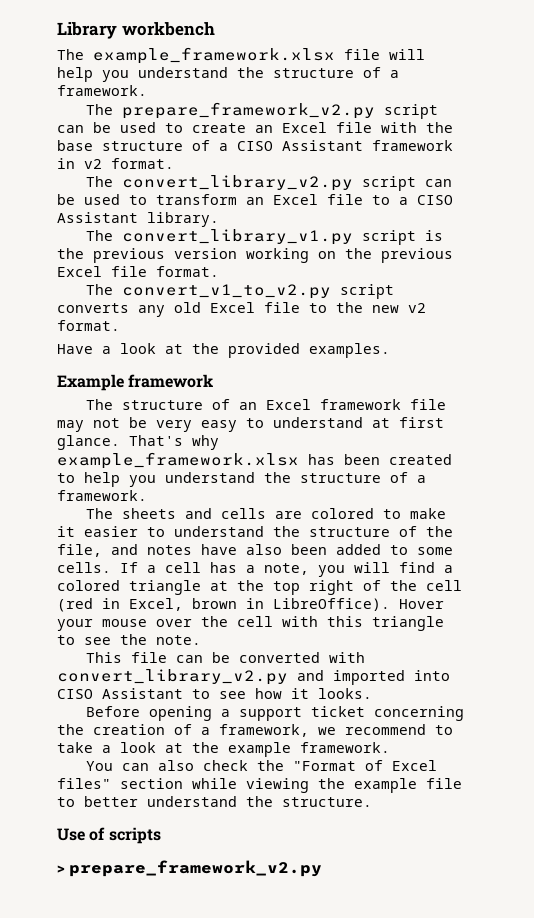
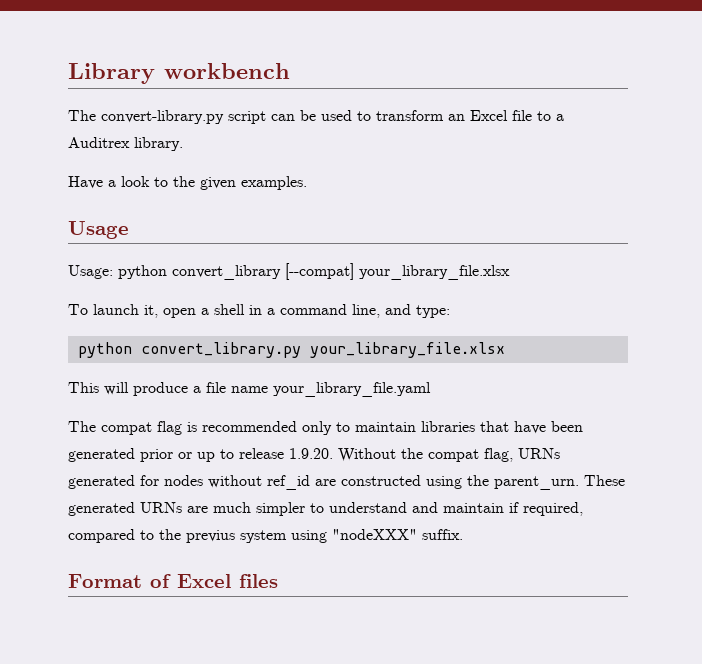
[93,47,425,64] [57,67,399,82] [57,85,147,96] [86,102,439,119] [57,122,453,133] [57,140,453,151] [57,158,174,169] [86,175,354,191] example_framework.xlsx file will help you understand the structure of a framework. // The prepare_framework_v2.py script can be used to create an Excel file with the base structure of a CISO Assistant framework in v2 format. // The convert_library_v2.py -> [101,110,224,124] convert-library.py
[417,195,453,205] [57,212,138,223] CISO Assistant -> [68,137,130,148] Auditrex
[86,229,444,245] [57,248,453,263] [57,266,219,277] [86,284,395,299] [57,302,426,317] [57,320,120,331] [57,343,390,358] [57,374,214,391] [86,399,447,410] [57,417,444,432] [57,435,219,450] [57,452,452,469] [57,472,426,487] [57,490,147,501] [86,508,447,519] [57,526,453,537] [57,544,453,557] [57,562,453,577] [57,580,462,595] [57,598,444,612] [57,616,444,631] [57,634,201,645] [86,652,366,663] [57,669,450,685] [57,688,372,699] [86,706,465,721] [57,724,453,737] [57,742,390,757] [86,760,438,771] [57,778,462,793] [57,796,372,807] [57,827,161,844] [57,860,323,877] The convert_library_v1.py script is the previous version working on the previous Excel file format. // The convert_v1_to_v2.py script converts any old Excel file to the new v2 format. // Have a look at the provided examples. // Example framework // The structure of an Excel framework file may not be very easy to understand at first glance. That's why example_framework.xlsx has been created to help you understand the structure of a framework. // The sheets and cells are colored to make it easier to understand the structure of the file, and notes have also been added to some cells. If a cell has a note, you will find a colored triangle at the top right of the cell (red in Excel, brown in LibreOffice). Hover your mouse over the cell with this triangle to see the note. // This file can be converted with convert_library_v2.py and imported into CISO Assistant to see how it looks. // Before opening a support ticket concerning the creation of a framework, we recommend to take a look at the example framework. // You can also check the "Format of Excel files" section while viewing the example file to better understand the structure. // Use of scripts // > prepare_framework_v2.py -> [68,176,307,190] [68,221,129,239] [68,263,510,280] [68,304,450,318] [77,342,505,358] [68,382,431,397] [68,421,583,435] [68,448,560,462] [68,475,625,490] [68,502,583,516] [68,529,463,543] [68,574,278,588] Have a look to the given examples. // Usage // Usage: python convert_library [--compat] your_library_file.xlsx // To launch it, open a shell in a command line, and type: // python convert_library.py your_library_file.xlsx // This will produce a file name your_library_file.yaml // The compat flag is recommended only to maintain libraries that have been generated prior or up to release 1.9.20. Without the compat flag, URNs generated for nodes without ref_id are constructed using the parent_urn. These generated URNs are much simpler to understand and maintain if required, compared to the previus system using "nodeXXX" suffix. // Format of Excel files

